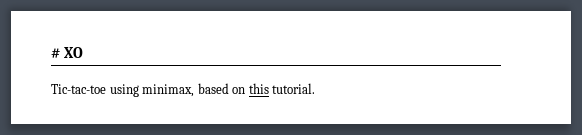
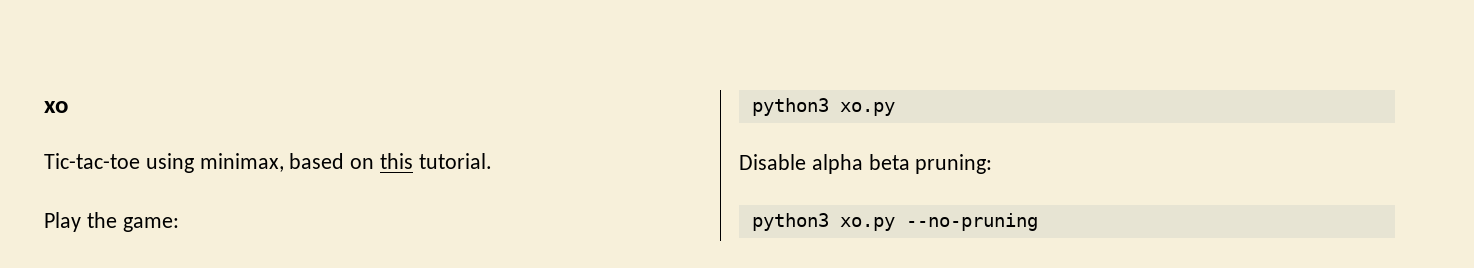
[51,47,84,58] # XO -> [44,101,68,113] xo
(316, 88) none -> [44,212,179,232] [751,98,895,116] [739,154,993,174] [751,213,1038,231] // Play the game: // python3 xo.py // Disable alpha beta pruning: // python3 xo.py --no-pruning

